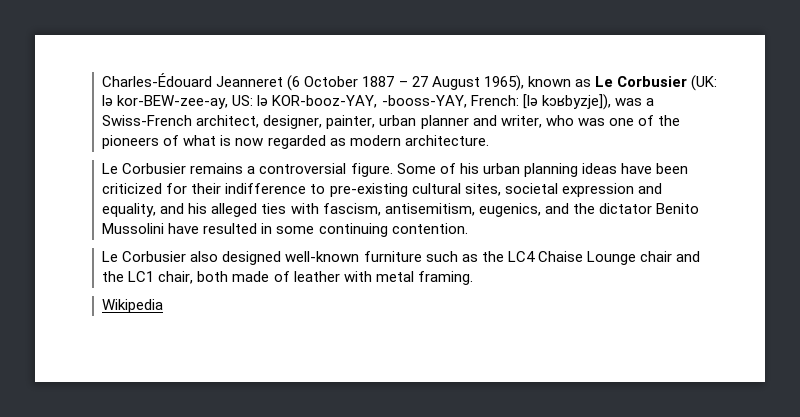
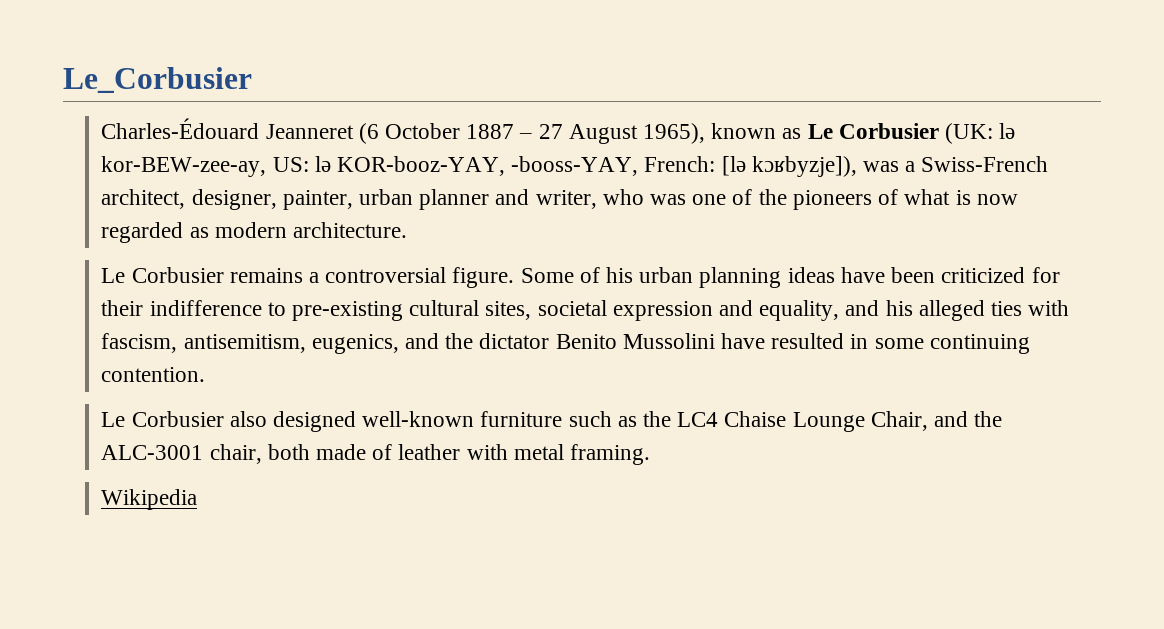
(102, 80) none -> [63,67,252,93] Le_Corbusier //
[639,251,700,262] [102,271,155,282] chair and the LC1 -> [870,411,1003,431] [101,445,204,460] Chair, and the ALC-3001

